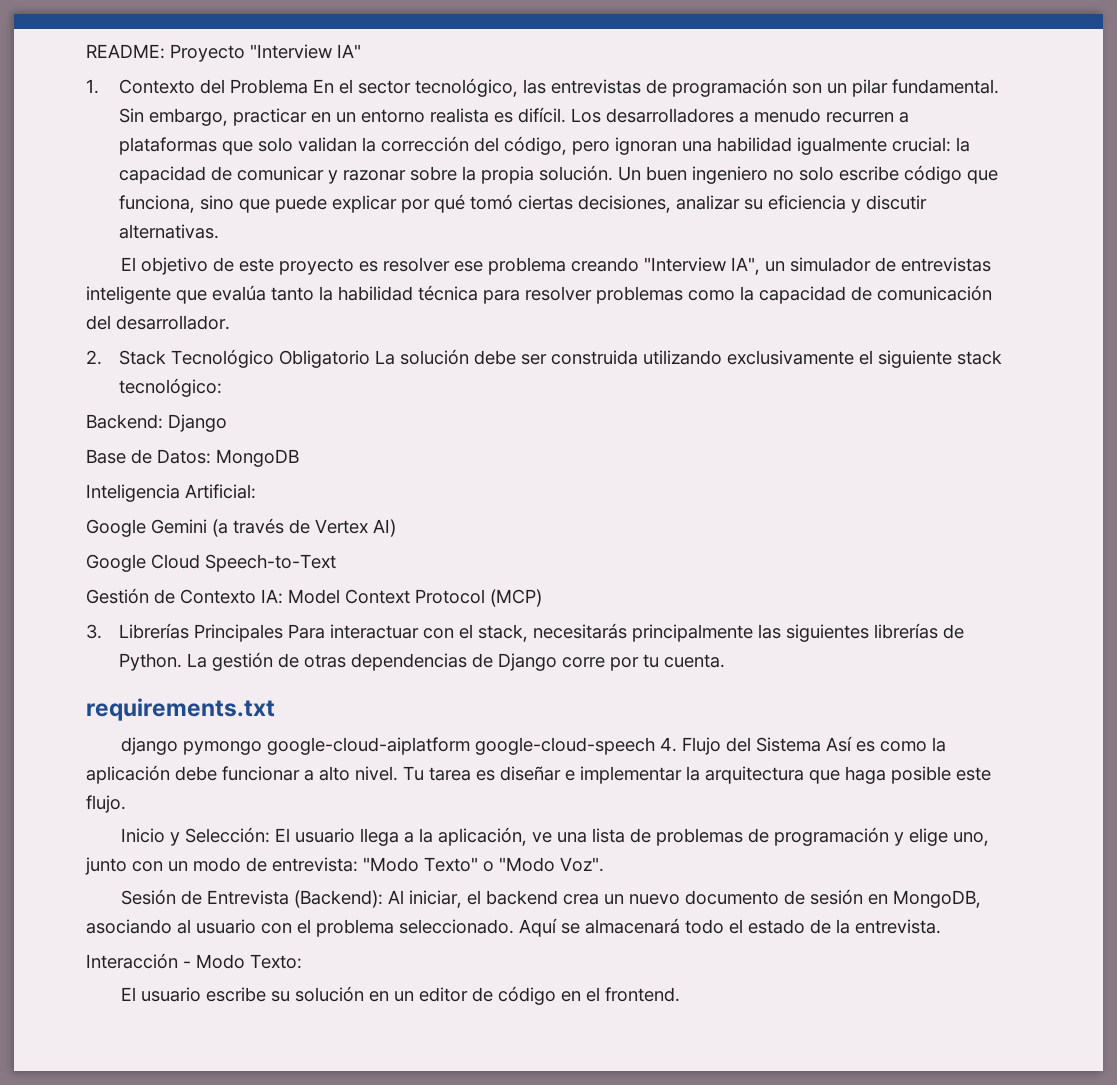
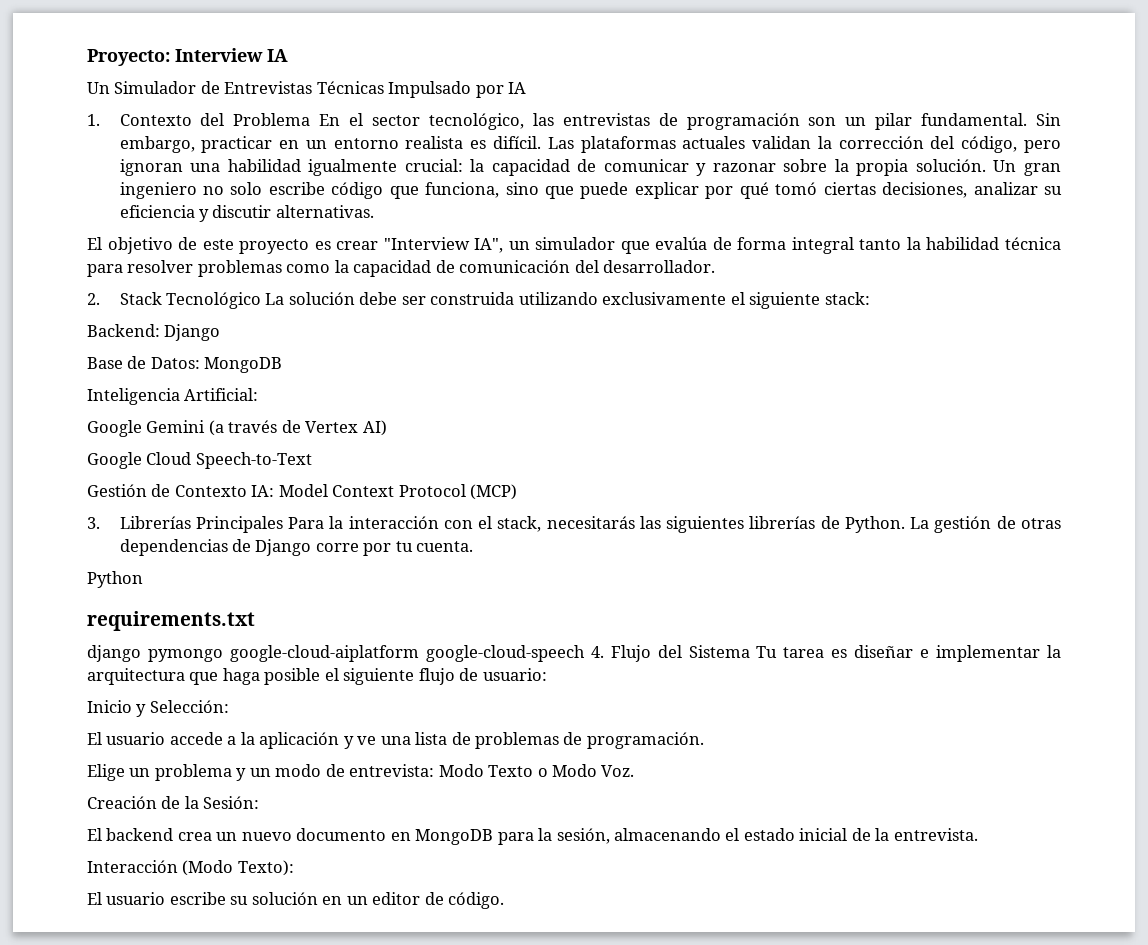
[86,44,361,62] README: Proyecto "Interview IA" -> [87,48,288,66] [87,81,527,98] Proyecto: Interview IA // Un Simulador de Entrevistas Técnicas Impulsado por IA
[570,108,909,123] [118,137,293,155] Los desarrolladores a menudo recurren a plataformas que solo -> [547,136,746,153] Las plataformas actuales
[645,166,687,181] buen -> [1023,163,1061,176] gran
[382,257,991,275] [86,285,266,304] resolver ese problema creando "Interview IA", un simulador de entrevistas inteligente que evalúa -> [336,237,854,254] crear "Interview IA", un simulador que evalúa de forma integral
[278,350,370,368] Obligatorio -> (261, 300) none
[956,350,1002,365] [118,378,222,397] stack tecnológico: -> [824,292,870,305] stack:
[329,624,419,639] interactuar -> [329,516,439,529] la interacción
[631,624,753,642] principalmente -> (635, 522) none
(725, 661) none -> [87,571,143,588] // Python
[825,736,946,752] [86,765,398,784] Así es como la aplicación debe funcionar a alto nivel. -> (750, 651) none
[956,767,991,781] [86,795,126,813] este flujo. -> [324,668,547,685] el siguiente flujo de usuario:
[274,828,399,846] El usuario llega -> [87,732,223,745] // El usuario accede
[437,827,527,846] aplicación, -> [259,732,354,749] aplicación y
[773,827,989,846] [85,857,604,875] [120,889,481,908] programación y elige uno, junto con un modo de entrevista: "Modo Texto" o "Modo Voz". // Sesión de Entrevista (Backend): Al iniciar, el -> [586,732,704,749] [87,764,635,781] [87,796,260,809] [87,828,102,841] programación. // Elige un problema y un modo de entrevista: Modo Texto o Modo Voz. // Creación de la Sesión: // El
[783,889,981,908] [86,918,724,937] de sesión en MongoDB, asociando al usuario con el problema seleccionado. Aquí se almacenará todo -> [390,828,722,845] en MongoDB para la sesión, almacenando
(805, 926) none -> [799,828,848,841] inicial
[183,954,302,969] - Modo Texto: -> [182,860,294,876] (Modo Texto):
[497,986,680,1005] código en el frontend. -> [448,892,505,909] código.

